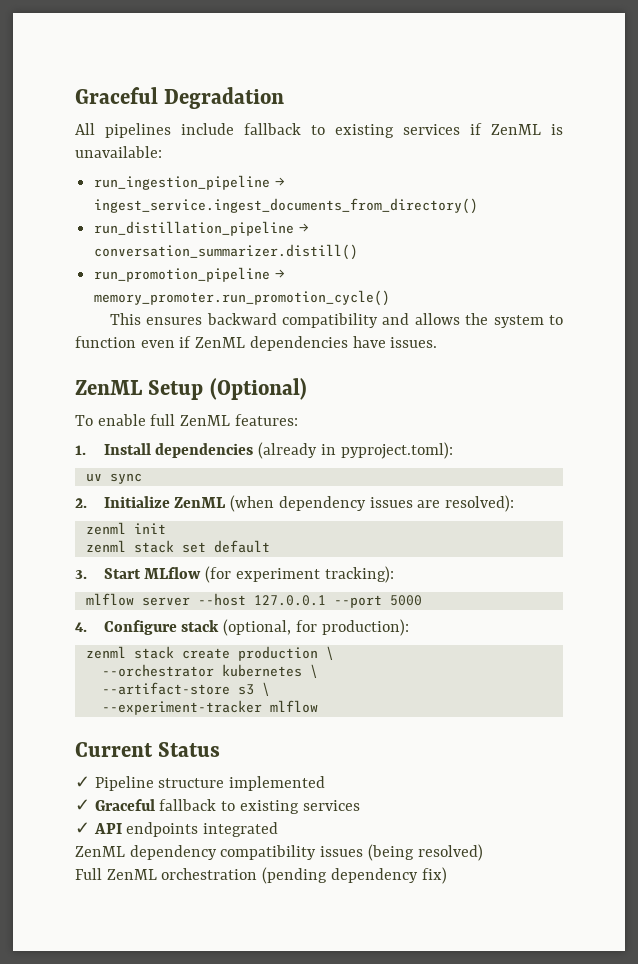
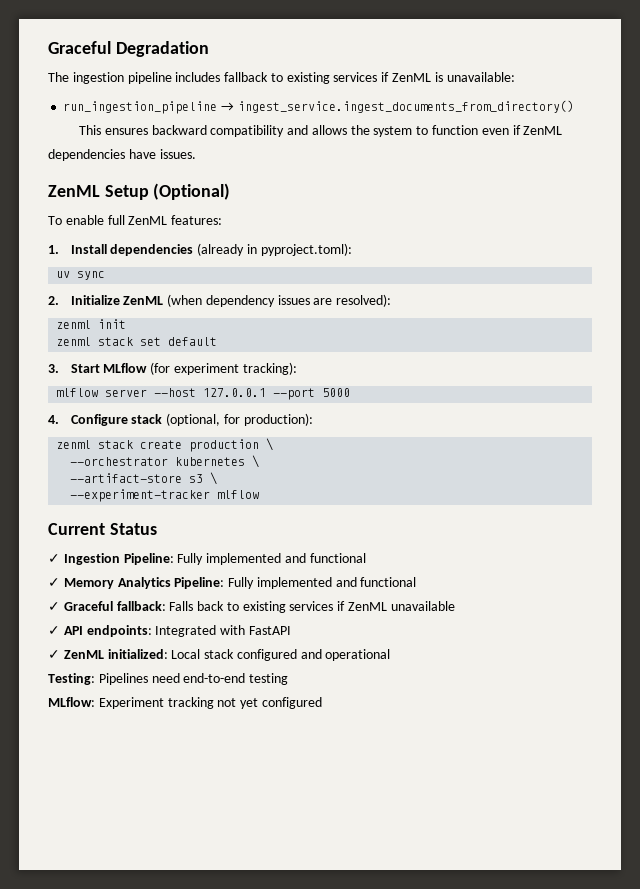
[75,123,234,138] All pipelines include -> [48,72,221,84] The ingestion pipeline includes
[94,221,309,236] [94,244,359,260] [94,267,285,282] [94,290,391,306] // run_distillation_pipeline → conversation_summarizer.distill() // run_promotion_pipeline → memory_promoter.run_promotion_cycle() -> (574, 106) none
[94,776,326,791] Pipeline structure implemented -> [63,553,366,565] [48,577,417,589] Ingestion Pipeline: Fully implemented and functional // ✓ Memory Analytics Pipeline: Fully implemented and functional
[159,799,360,814] fallback to existing services -> [116,601,455,613] fallback: Falls back to existing services if ZenML unavailable
[126,822,279,837] [75,844,483,861] [75,867,447,884] endpoints integrated // ZenML dependency compatibility issues (being resolved) // Full ZenML orchestration (pending dependency fix) -> [86,625,291,637] [48,649,391,661] [48,673,289,685] [48,697,322,709] endpoints: Integrated with FastAPI // ✓ ZenML initialized: Local stack configured and operational // Testing: Pipelines need end-to-end testing // MLflow: Experiment tracking not yet configured

